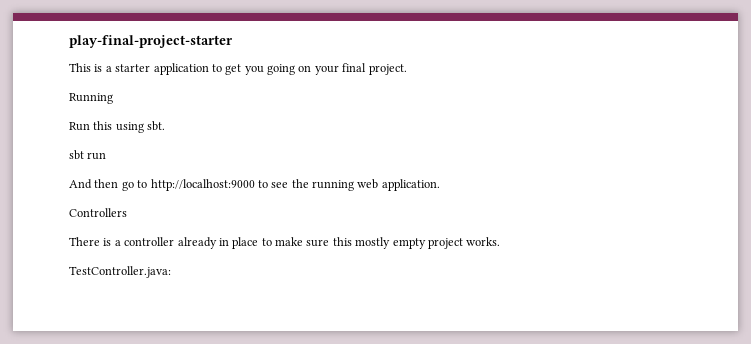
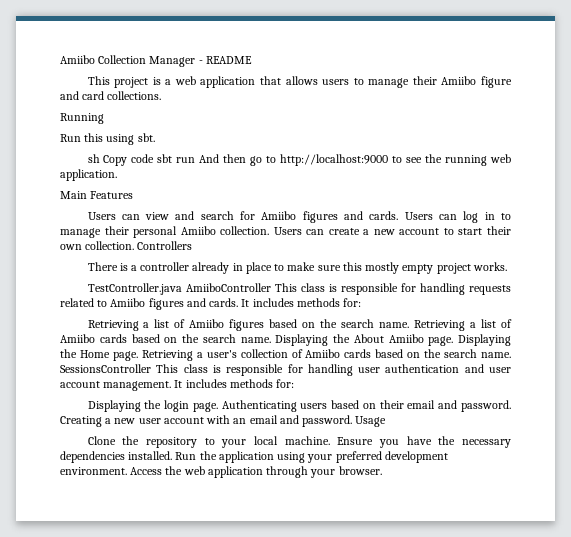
[69,35,233,48] [69,63,407,75] play-final-project-starter // This is a starter application to get you going on your final project. -> [60,55,252,67] [87,76,512,88] [60,91,162,100] Amiibo Collection Manager - README // This project is a web application that allows users to manage their Amiibo figure and card collections.
(166, 126) none -> [87,154,155,166] sh Copy code
(107, 156) // -> (196, 160) none
(440, 185) none -> [60,191,134,199] [87,211,511,223] [60,226,512,238] [60,241,135,250] Main Features // Users can view and search for Amiibo figures and cards. Users can log in to manage their personal Amiibo collection. Users can create a new account to start their own collection.
[69,266,171,278] TestController.java: -> [87,283,512,295] [60,298,362,310] [87,319,513,331] [60,334,511,346] [60,349,511,361] [60,364,512,376] [60,379,295,391] [87,400,511,412] [60,415,387,427] [87,436,512,448] [60,451,448,463] [60,466,382,478] TestController.java AmiiboController This class is responsible for handling requests related to Amiibo figures and cards. It includes methods for: // Retrieving a list of Amiibo figures based on the search name. Retrieving a list of Amiibo cards based on the search name. Displaying the About Amiibo page. Displaying the Home page. Retrieving a user's collection of Amiibo cards based on the search name. SessionsController This class is responsible for handling user authentication and user account management. It includes methods for: // Displaying the login page. Authenticating users based on their email and password. Creating a new user account with an email and password. Usage // Clone the repository to your local machine. Ensure you have the necessary dependencies installed. Run the application using your preferred development environment. Access the web application through your browser.

